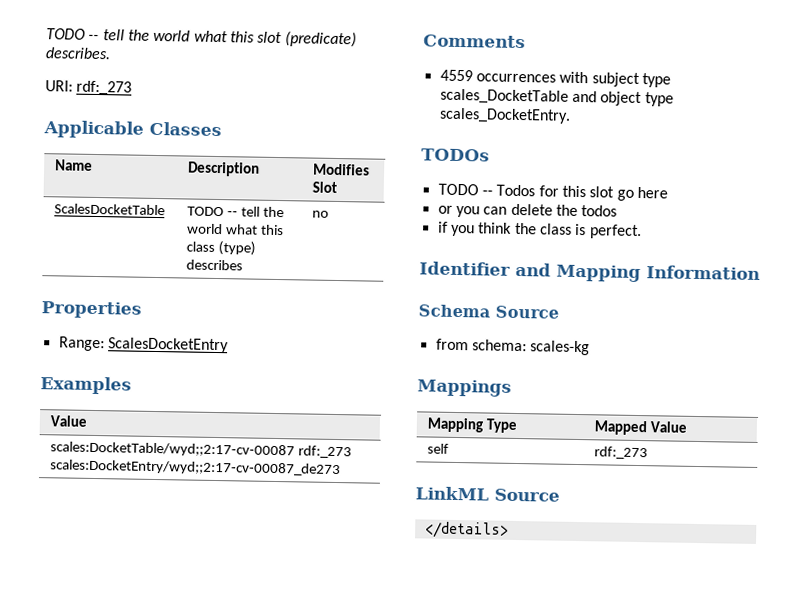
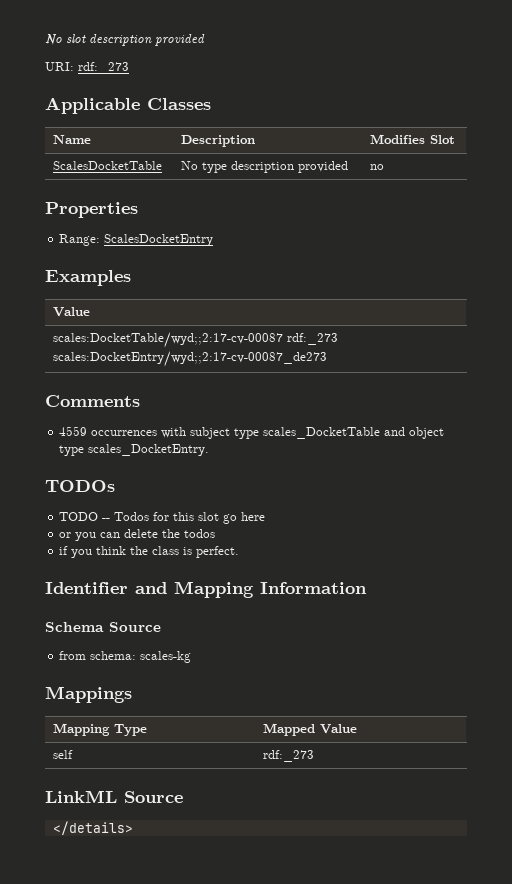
[46,28,357,48] [45,47,111,60] TODO -- tell the world what this slot (predicate) describes. -> [45,34,205,46] No slot description provided
[187,206,285,218] [187,223,285,236] [186,241,257,256] [186,259,244,271] TODO -- tell the world what this class (type) describes -> [180,161,348,173] No type description provided

